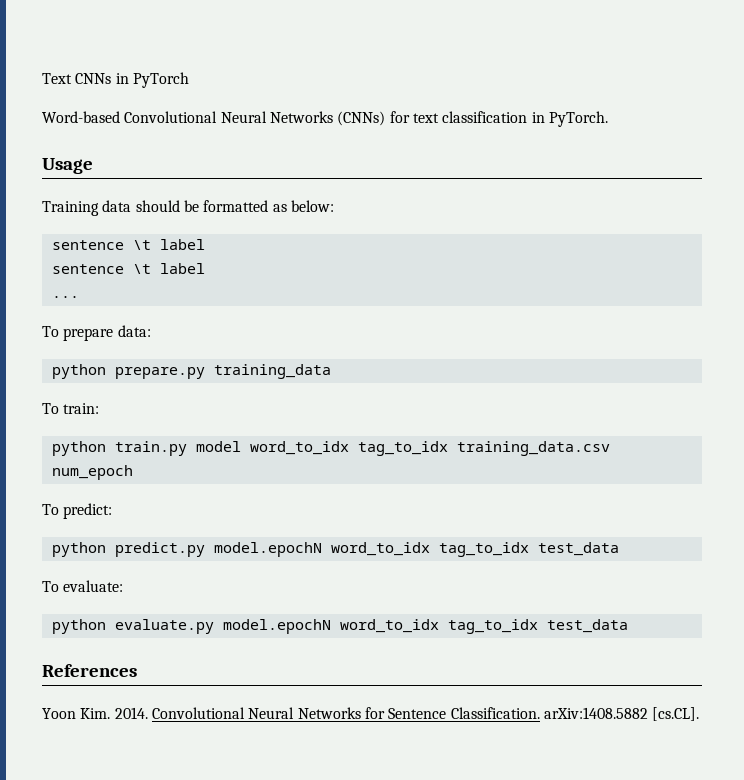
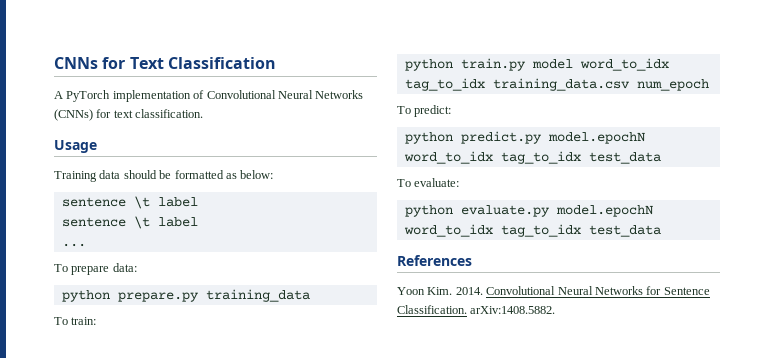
[42,73,129,84] Text CNNs in -> [54,57,276,69] [54,91,63,99] CNNs for Text Classification // A
[42,111,120,123] // Word-based -> [112,90,205,102] implementation of
[442,111,608,127] classification in PyTorch. -> [135,109,204,118] classification.
[543,707,700,721] arXiv:1408.5882 [cs.CL]. -> [470,306,556,314] arXiv:1408.5882.

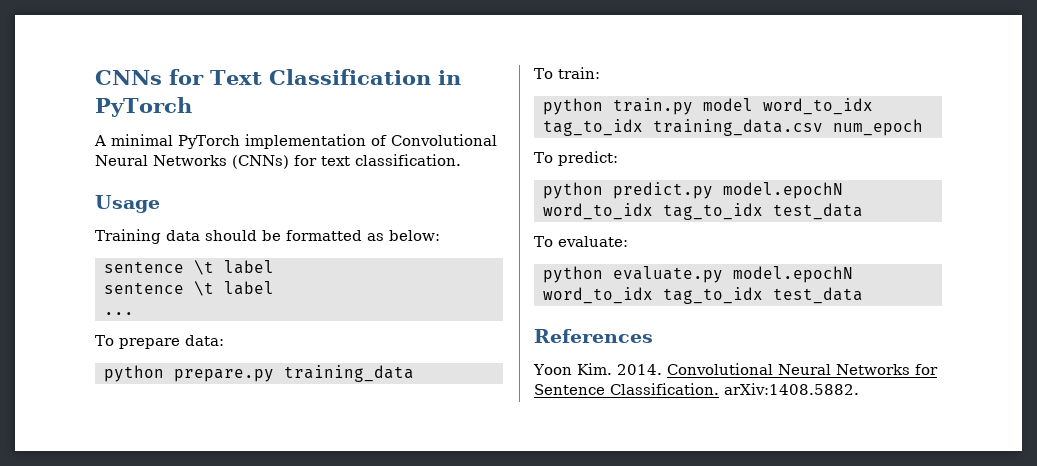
(276, 63) none -> [437,70,461,85] [95,97,192,117] in PyTorch
(63, 95) none -> [111,134,173,146] minimal

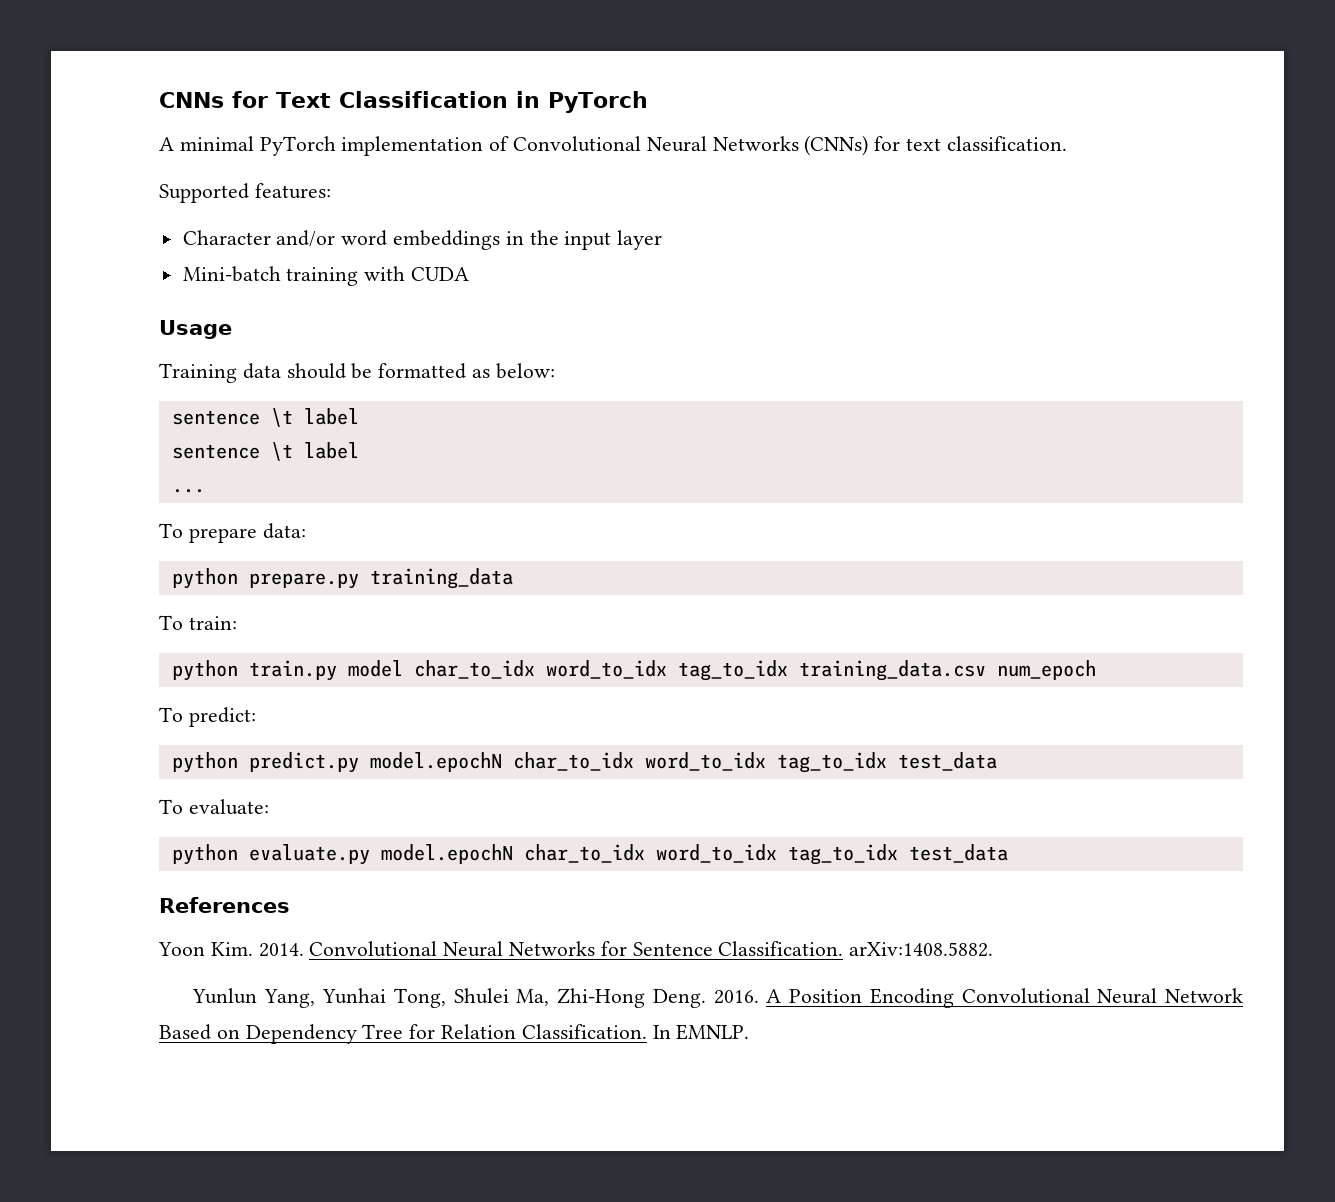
(461, 160) none -> [159,183,331,203] [182,230,663,250] [182,266,470,286] // Supported features: // Character and/or word embeddings in the input layer // Mini-batch training with CUDA
(753, 104) none -> [413,660,535,679] char_to_idx
(843, 190) none -> [512,752,634,771] char_to_idx
(853, 274) none -> [523,844,645,863] char_to_idx
(859, 389) none -> [192,988,1243,1008] [159,1024,750,1044] // Yunlun Yang, Yunhai Tong, Shulei Ma, Zhi-Hong Deng. 2016. A Position Encoding Convolutional Neural Network Based on Dependency Tree for Relation Classification. In EMNLP.

